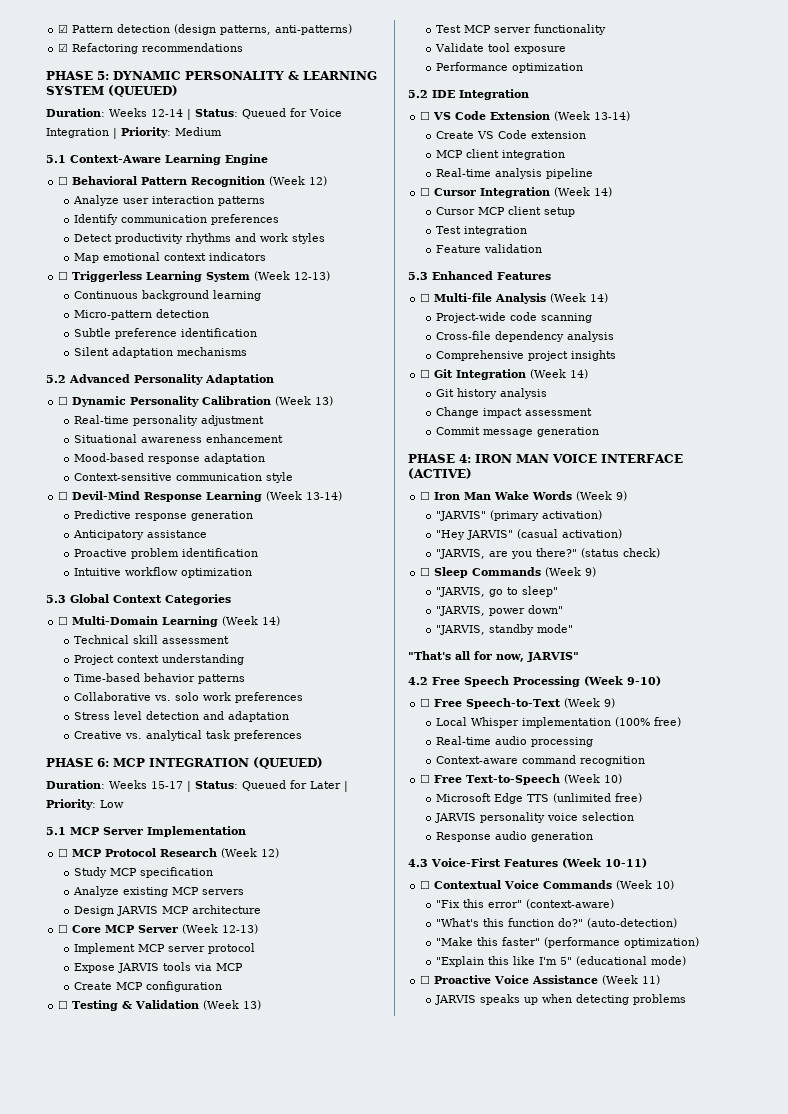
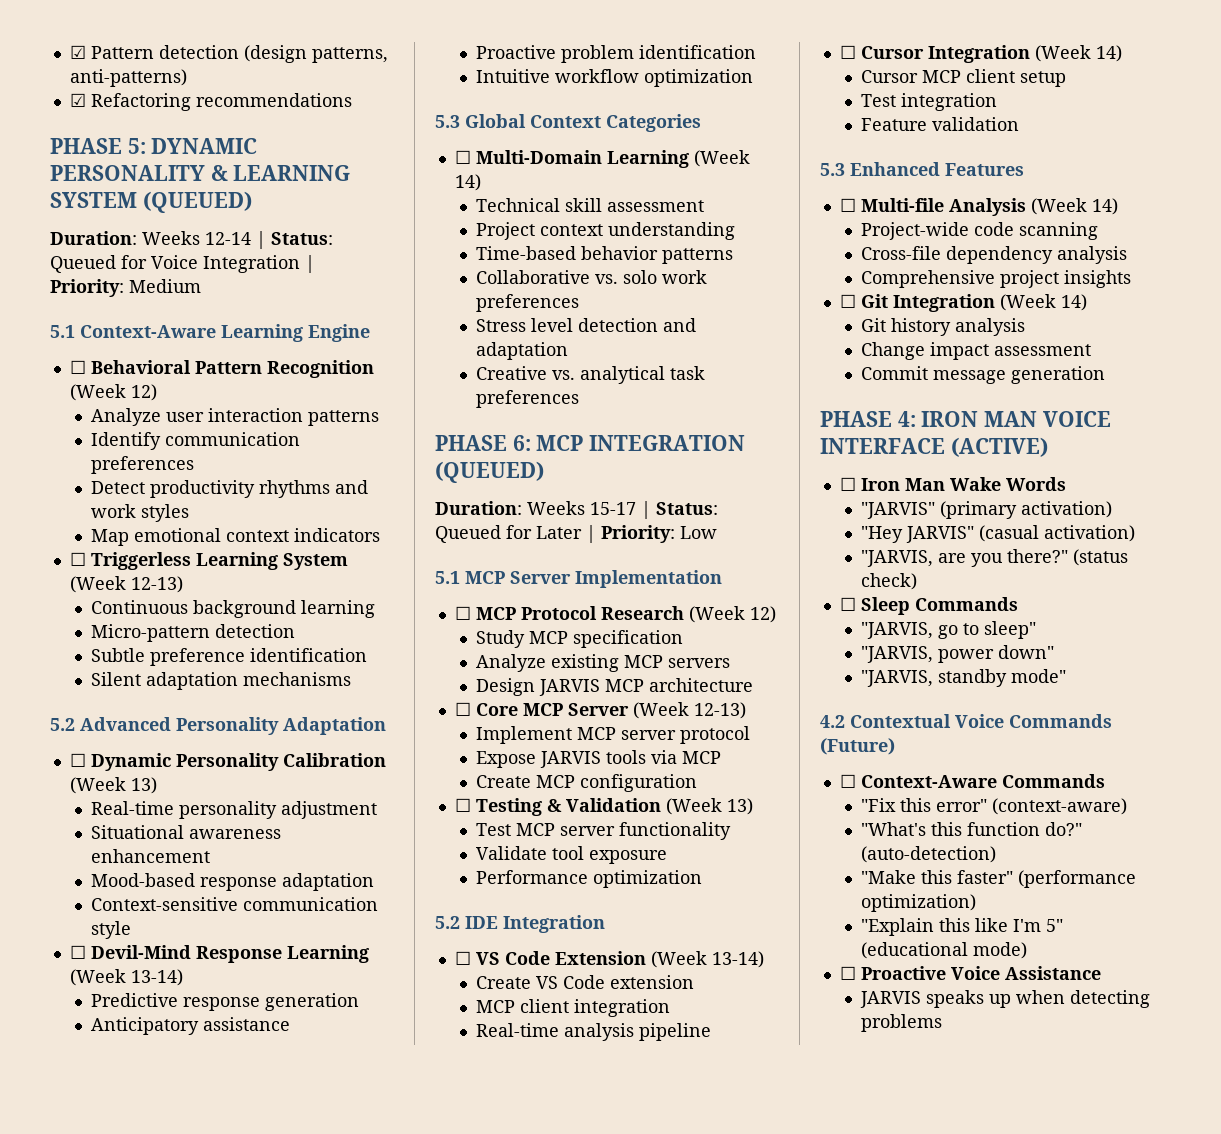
[576,491,628,501] (Week 9) -> (1066, 484) none
[545,567,597,577] (Week 9) -> (1018, 604) none
[408,651,579,662] [408,676,661,687] [420,698,616,709] [436,717,682,728] [436,736,594,747] [436,755,646,766] [420,774,623,785] [436,793,643,804] [435,812,635,823] [436,831,594,842] [408,858,647,868] [420,880,675,890] "That's all for now, JARVIS" // 4.2 Free Speech Processing (Week 9-10) // ☐ Free Speech-to-Text (Week 9) // Local Whisper implementation (100% free) // Real-time audio processing // Context-aware command recognition // ☐ Free Text-to-Speech (Week 10) // Microsoft Edge TTS (unlimited free) // JARVIS personality voice selection // Response audio generation // 4.3 Voice-First Features (Week 10-11) // ☐ Contextual Voice Commands (Week 10) -> [820,714,1112,728] [820,738,895,755] [839,774,1105,788] 4.2 Contextual Voice Commands (Future) // ☐ Context-Aware Commands
[602,975,661,985] (Week 11) -> (1101, 973) none

